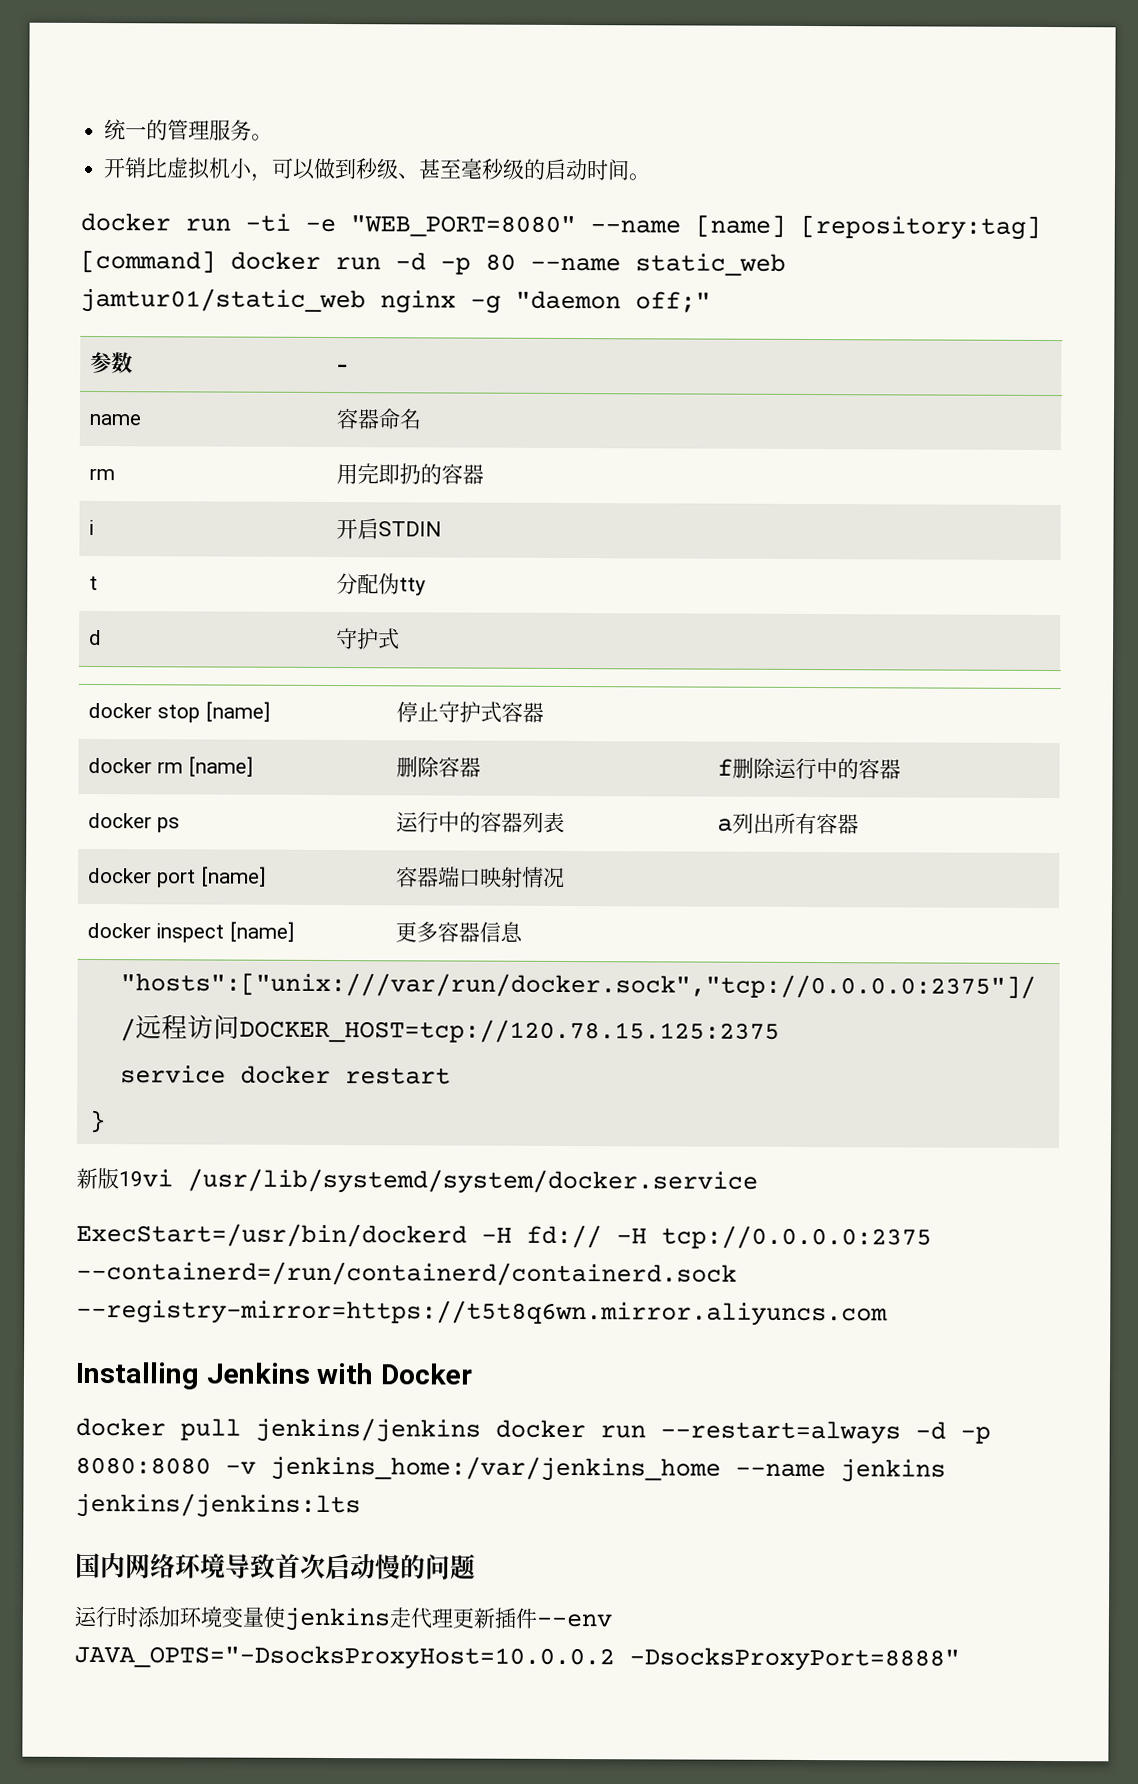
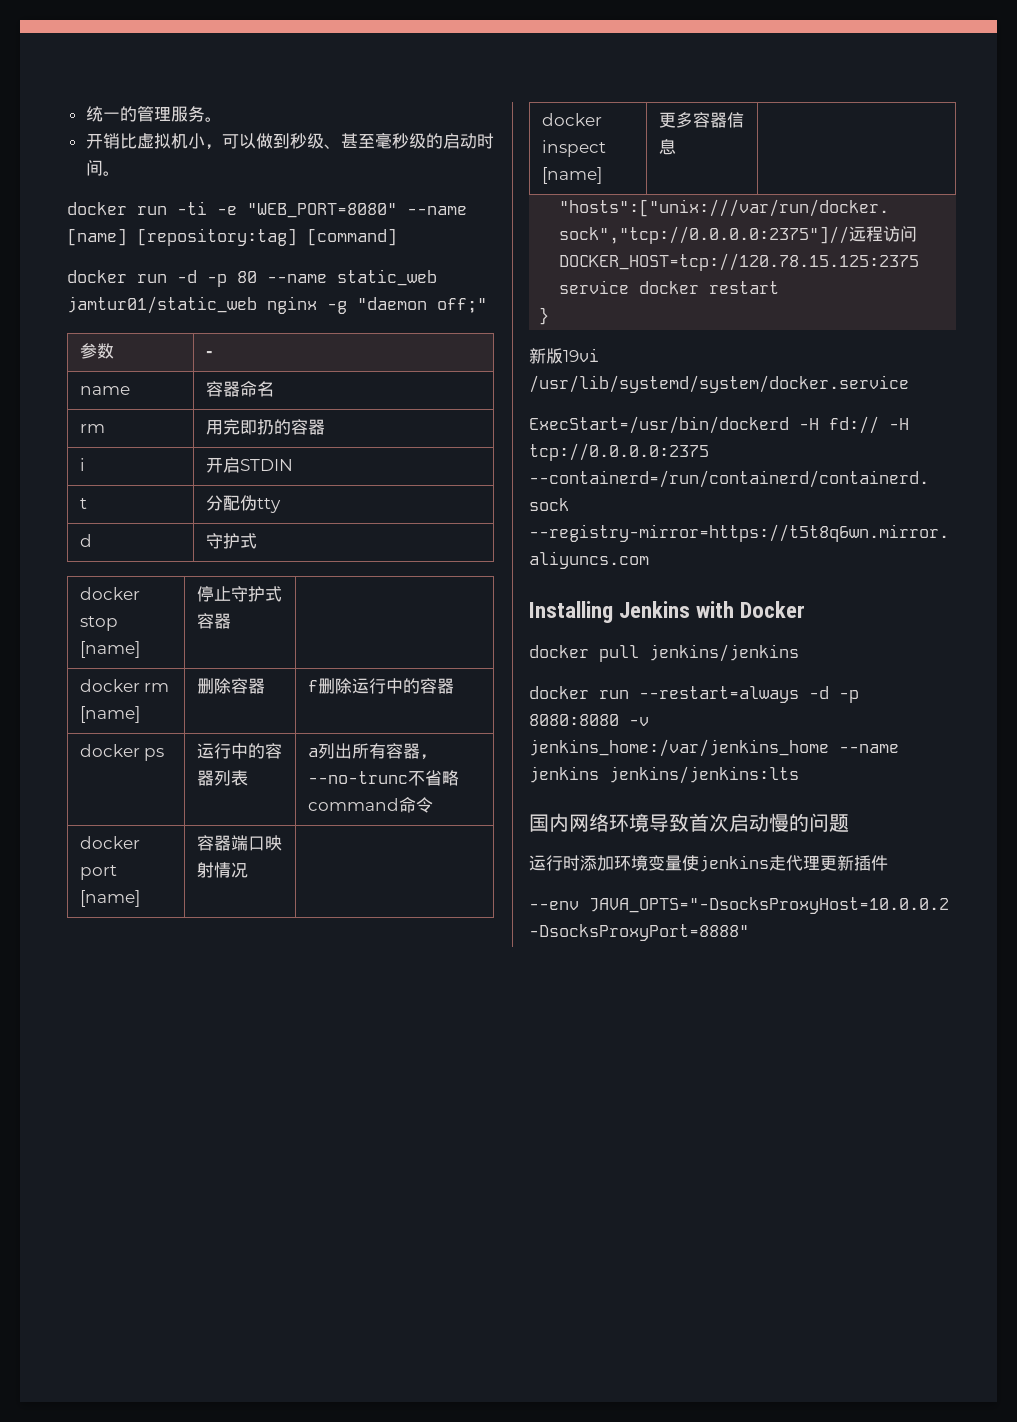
(216, 261) none -> (397, 237) //
(859, 824) none -> [419,754,437,760] [307,770,459,786] [307,797,433,813] ，--no-trunc不省略command命令
(481, 1430) none -> (799, 653) //
(538, 1618) none -> (888, 863) //

